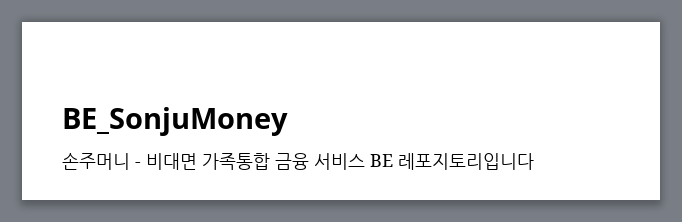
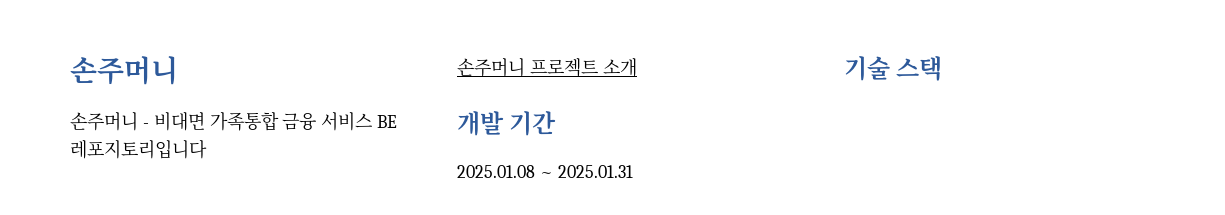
[62,107,288,136] BE_SonjuMoney -> [70,56,178,85] 손주머니
(534, 161) none -> [457,58,637,77] [457,111,557,136] [457,165,633,178] [844,56,943,81] // 손주머니 프로젝트 소개 // 개발 기간 // 2025.01.08 ~ 2025.01.31 // 기술 스택

